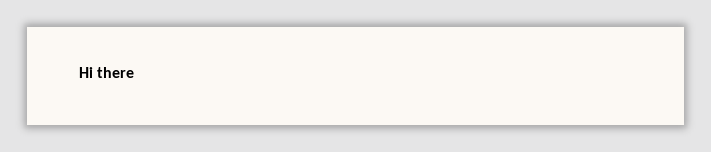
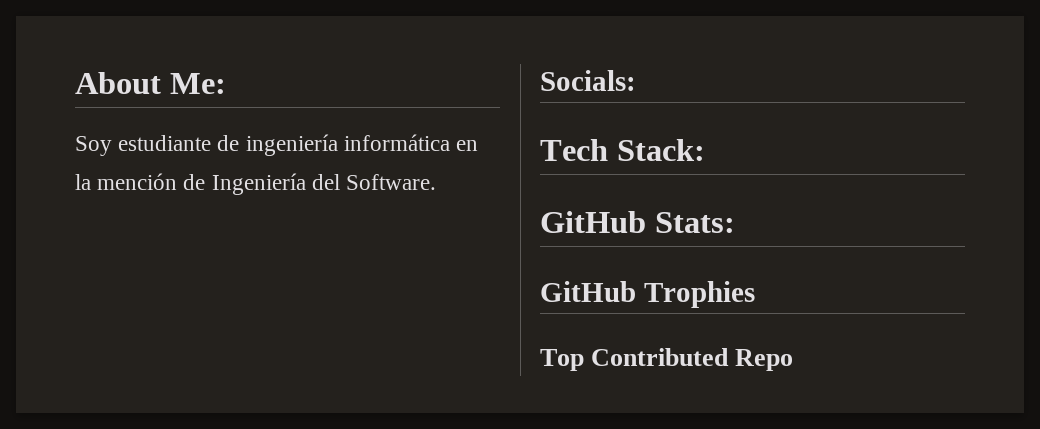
[79,67,135,78] Hi there -> [75,72,226,94] [75,134,479,156] [75,173,437,195] [540,70,636,91] [540,139,705,161] [540,211,735,233] [540,281,755,308] [540,348,794,371] About Me: // Soy estudiante de ingeniería informática en la mención de Ingeniería del Software. // Socials: // Tech Stack: // GitHub Stats: // GitHub Trophies // Top Contributed Repo

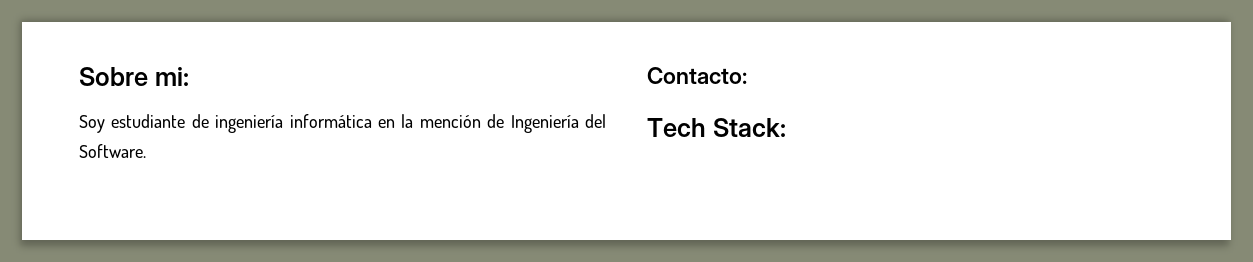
[75,72,226,94] About Me: -> [79,67,189,86] Sobre mi:
[540,70,636,91] Socials: -> [647,67,747,84] Contacto:
[540,211,735,233] [540,281,755,308] [540,348,794,371] // GitHub Stats: // GitHub Trophies // Top Contributed Repo -> (786, 127) none

